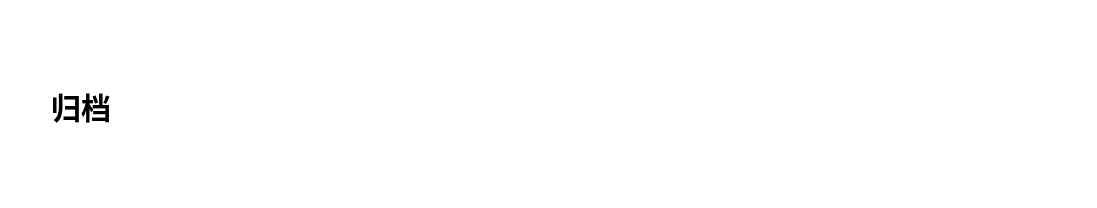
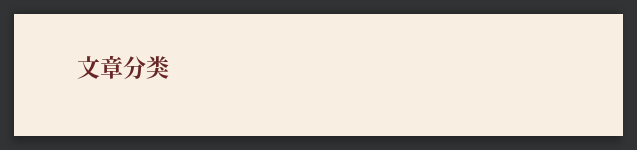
[51,93,111,123] 归档 -> [77,55,169,80] 文章分类

